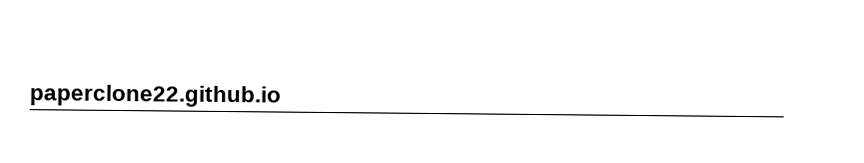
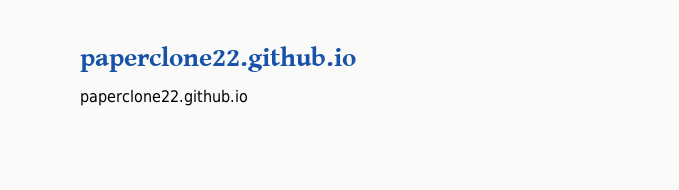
[29,84,281,108] paperclone22.github.io -> [80,46,356,72] [80,89,248,106] paperclone22.github.io // paperclone22.github.io

